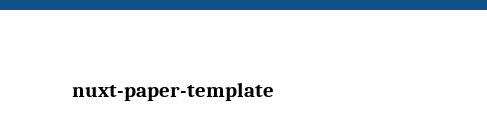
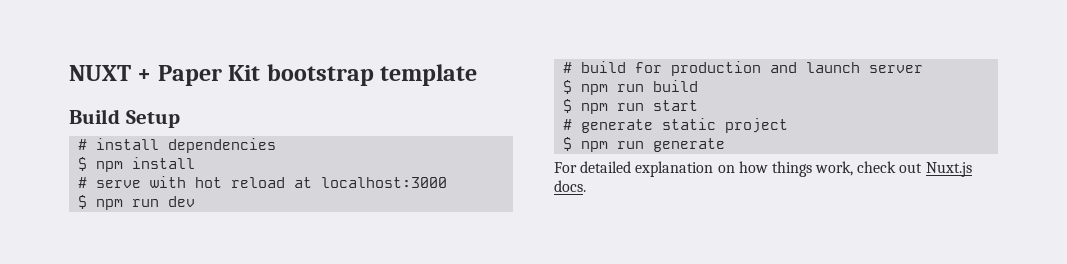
[72,82,274,101] nuxt-paper-template -> [69,64,478,86] [69,109,180,128] [78,138,277,153] [78,157,196,172] [78,176,448,188] [78,195,196,210] [563,61,924,76] [563,80,699,95] [563,99,699,114] [563,118,789,133] [563,137,726,152] [554,161,972,177] [554,180,586,192] NUXT + Paper Kit bootstrap template // Build Setup // # install dependencies // $ npm install // # serve with hot reload at localhost:3000 // $ npm run dev // # build for production and launch server // $ npm run build // $ npm run start // # generate static project // $ npm run generate // For detailed explanation on how things work, check out Nuxt.js docs.

